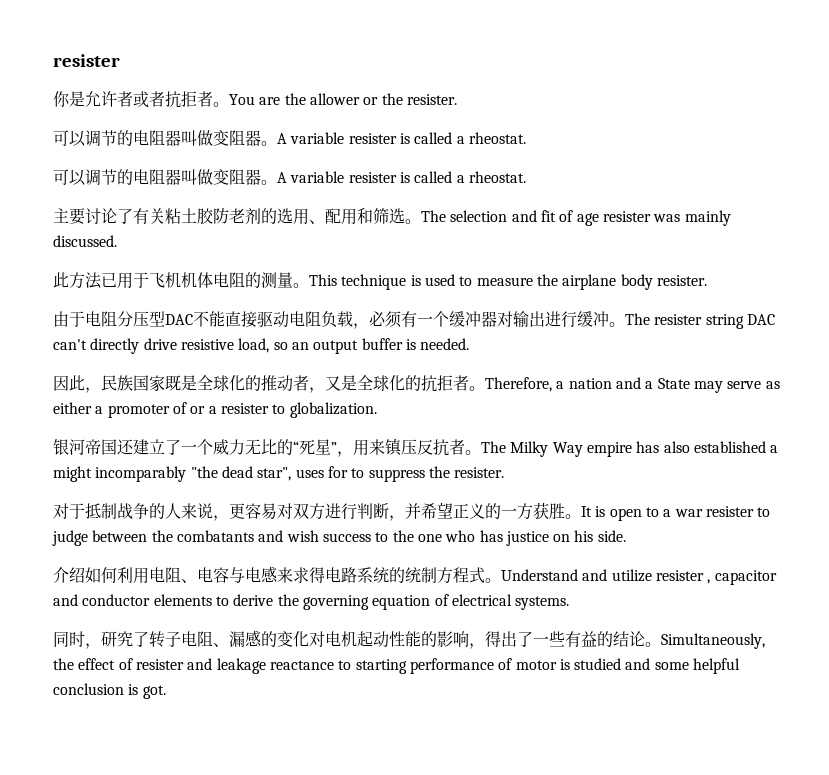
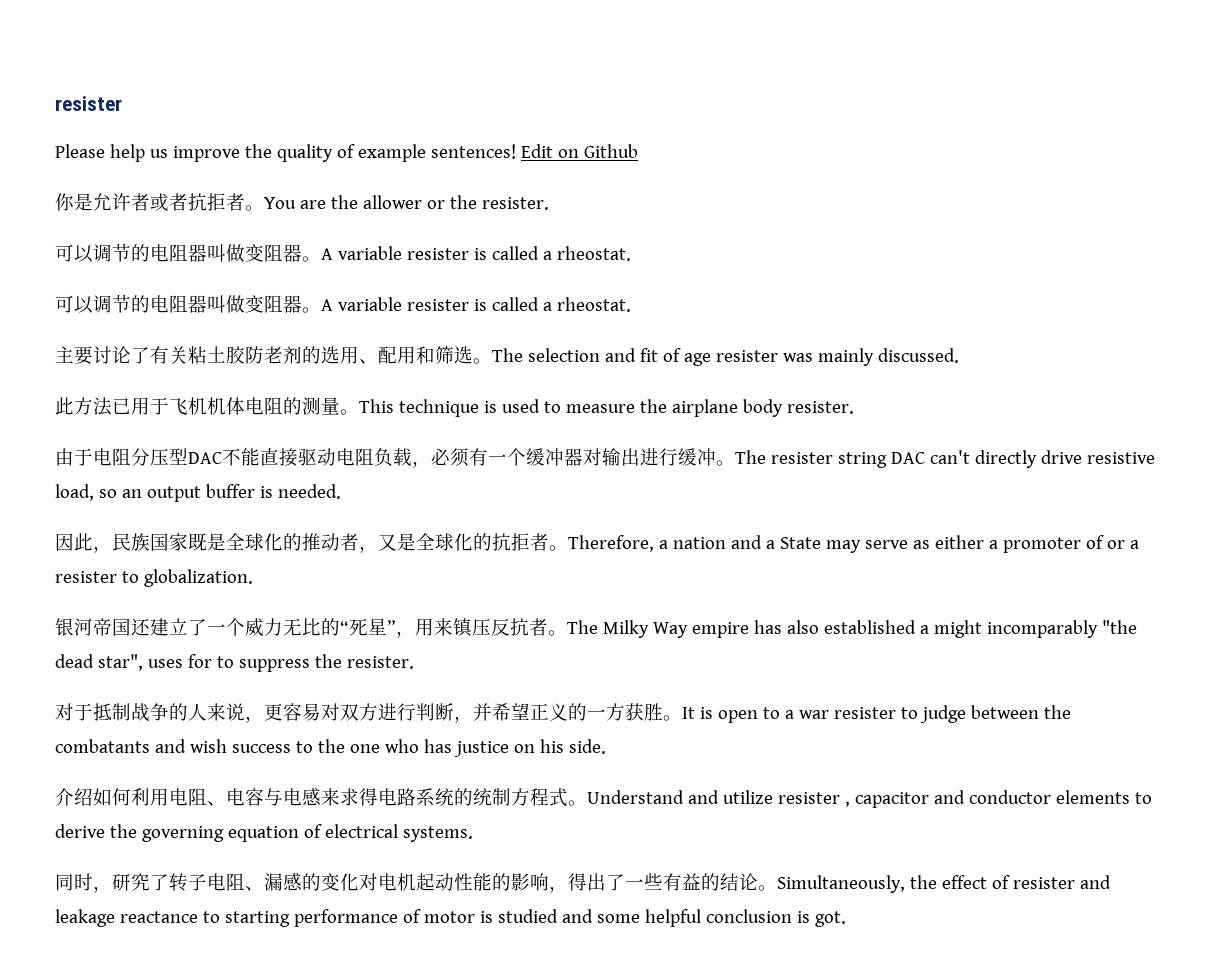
[53,54,120,67] resister -> [55,96,122,111] [55,144,638,162] resister // Please help us improve the quality of example sentences! Edit on Github

